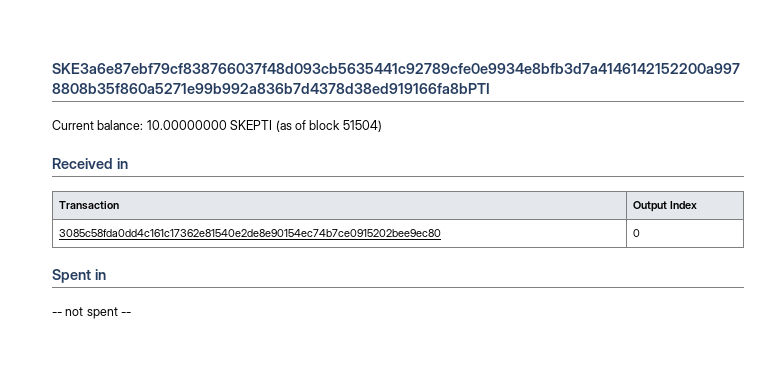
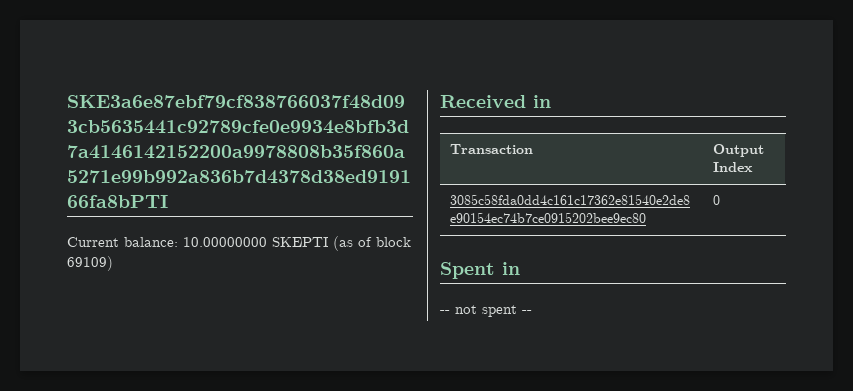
[342,120,382,132] 51504) -> [67,256,113,271] 69109)

